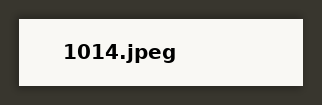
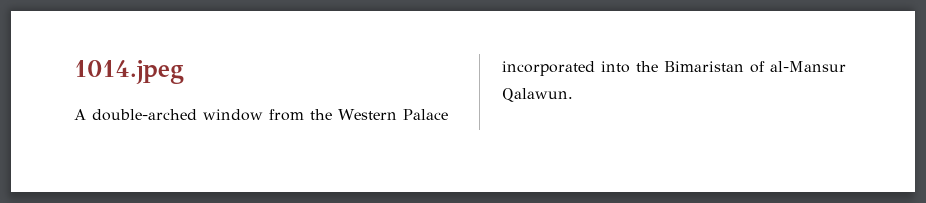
(176, 53) none -> [74,109,448,121] [502,61,846,76] [502,88,573,102] // A double-arched window from the Western Palace incorporated into the Bimaristan of al-Mansur Qalawun.

